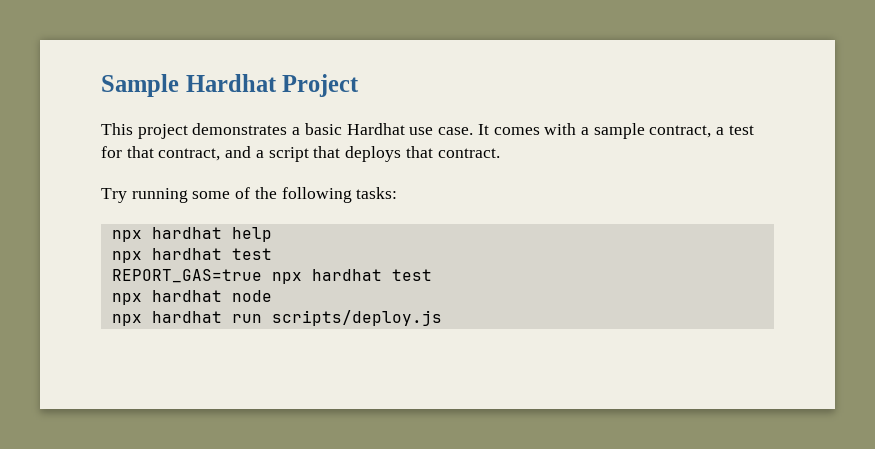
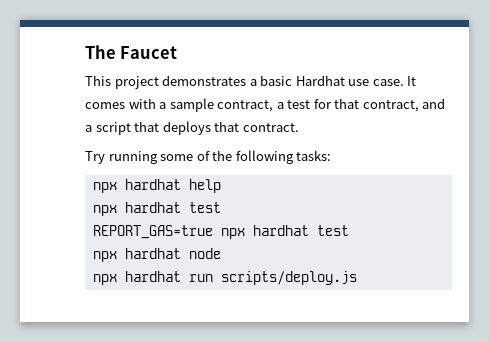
[101,74,360,97] Sample Hardhat Project -> [85,45,178,59] The Faucet

